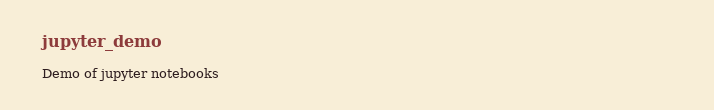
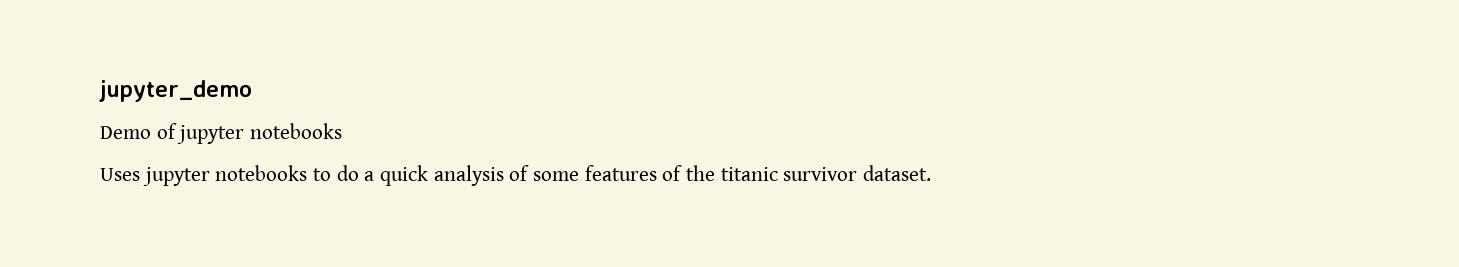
(219, 73) none -> [100,165,932,186] // Uses jupyter notebooks to do a quick analysis of some features of the titanic survivor dataset.

